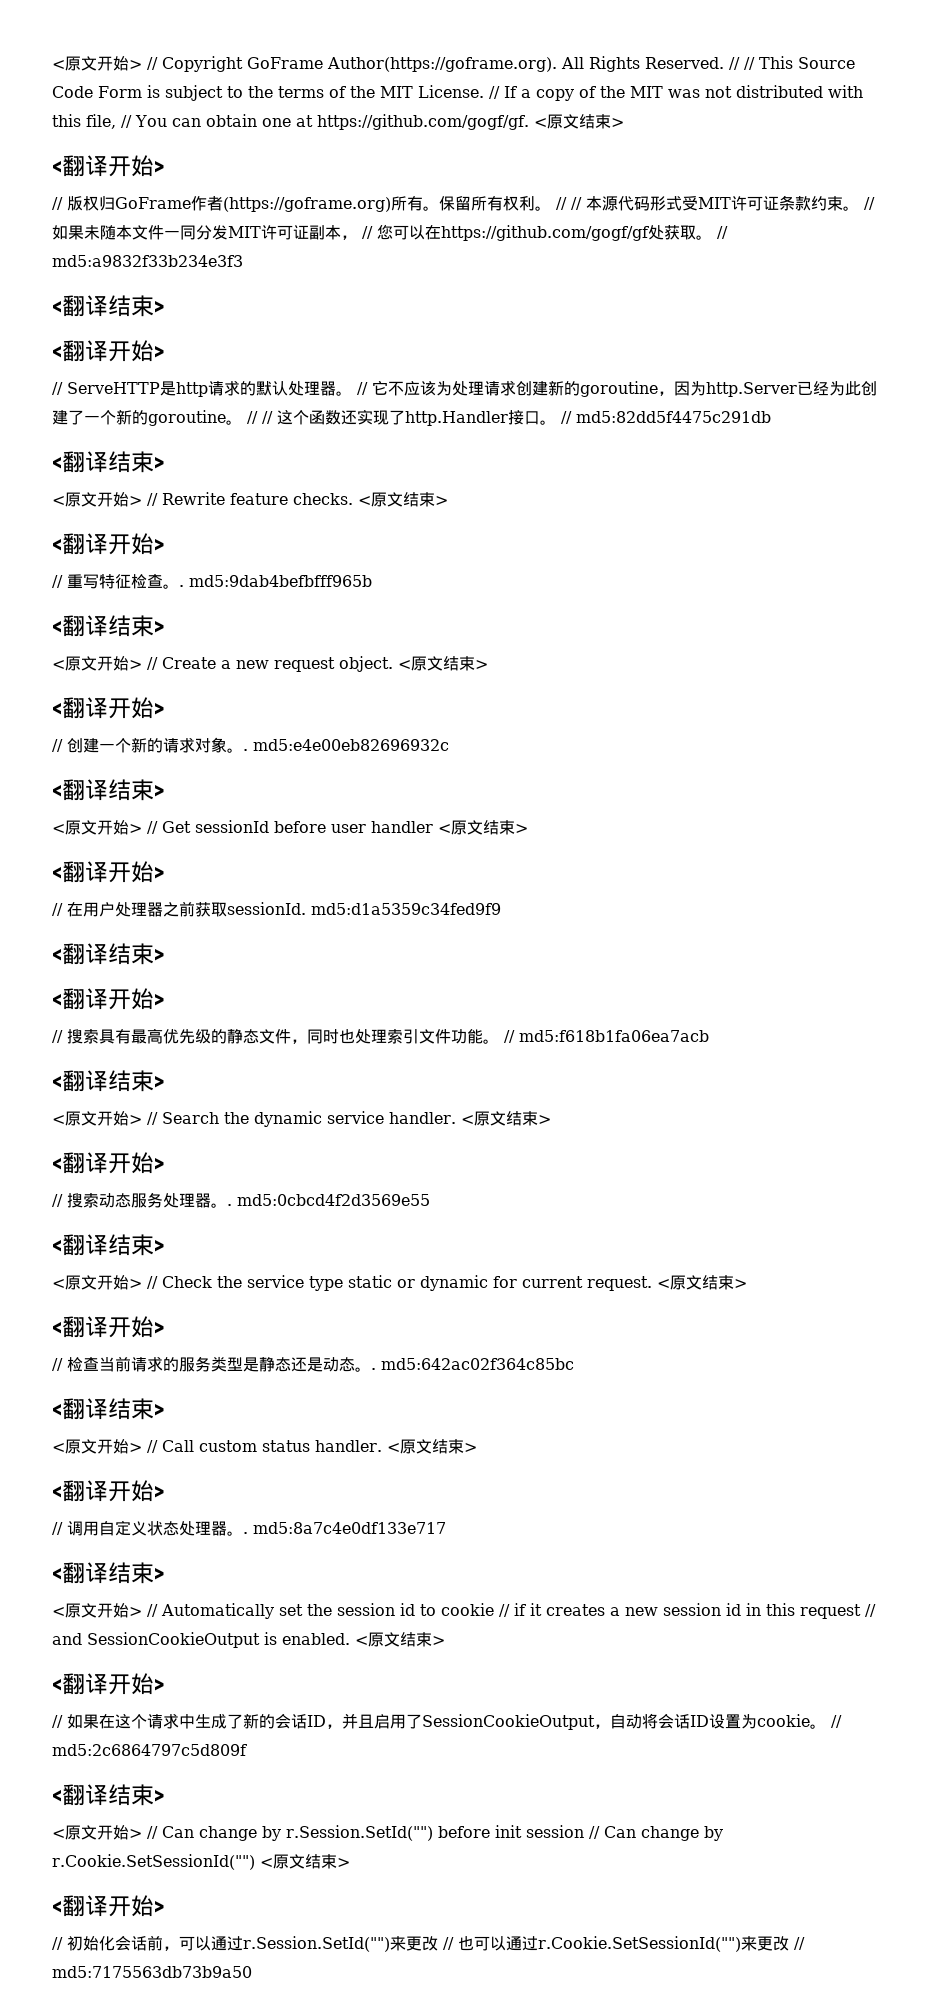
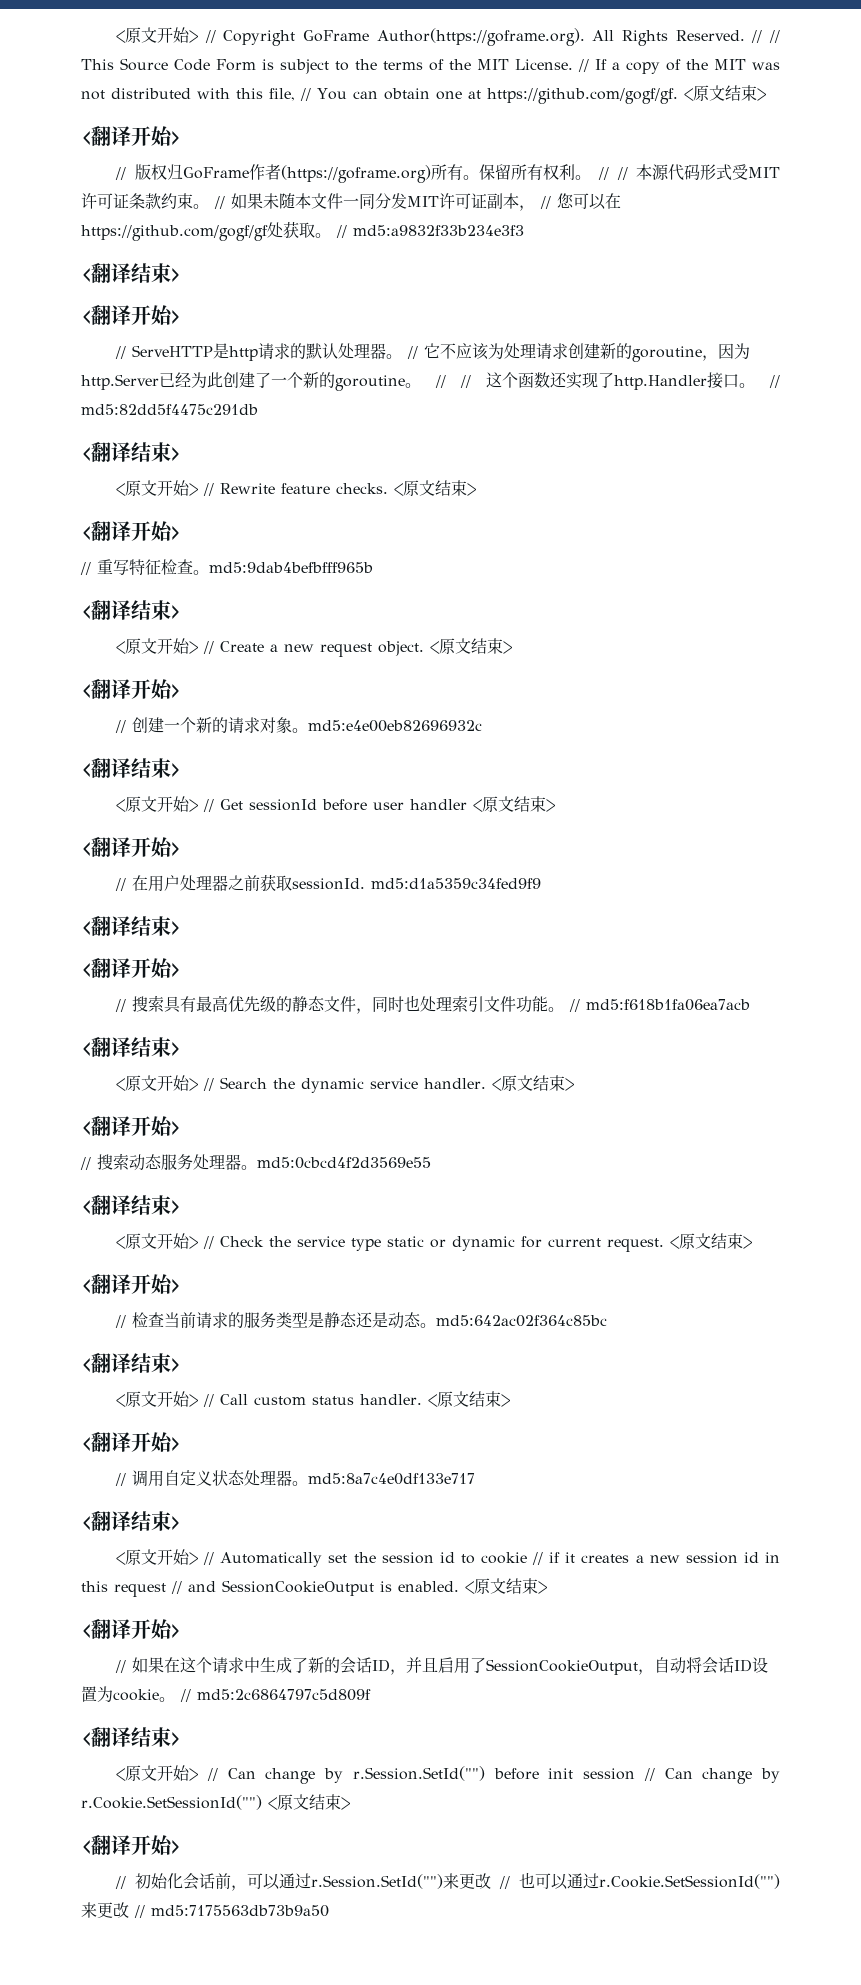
[179,585,184,587] . -> (209, 572) none
[243,749,248,751] . -> (309, 730) none
[227,1204,232,1206] . -> (257, 1167) none
[371,1368,376,1370] . -> (437, 1325) none
[243,1532,248,1534] . -> (309, 1483) none

